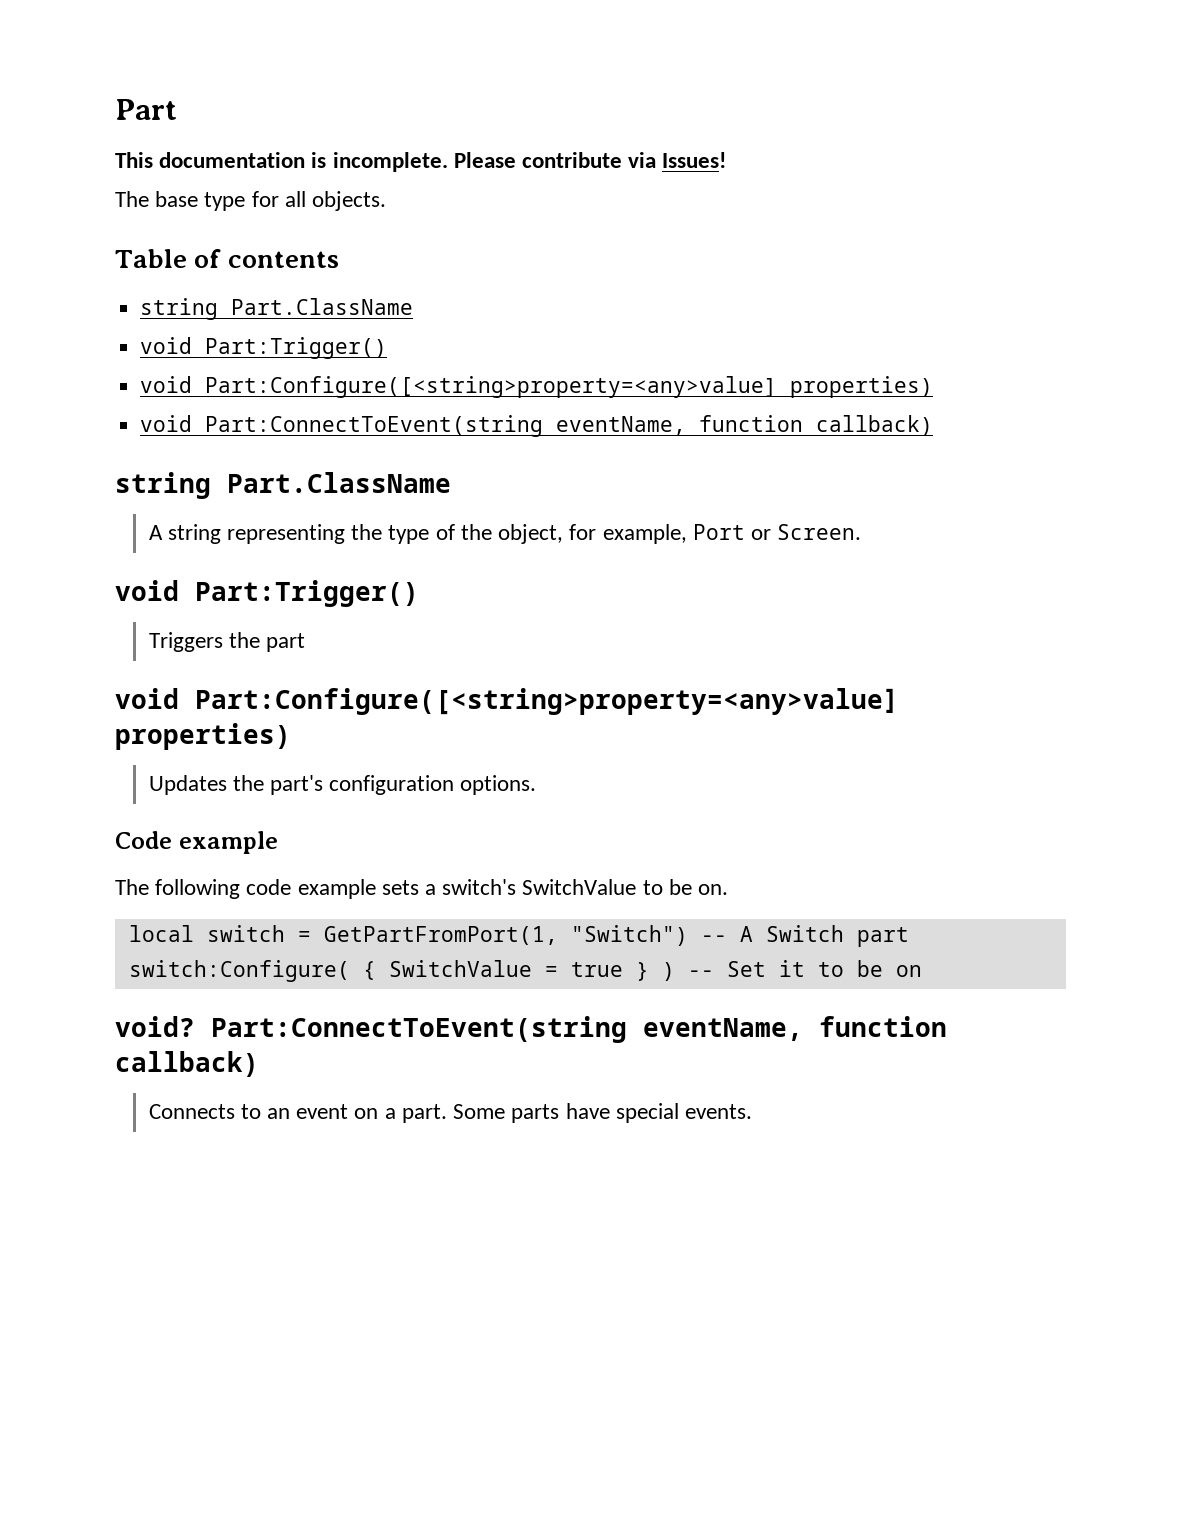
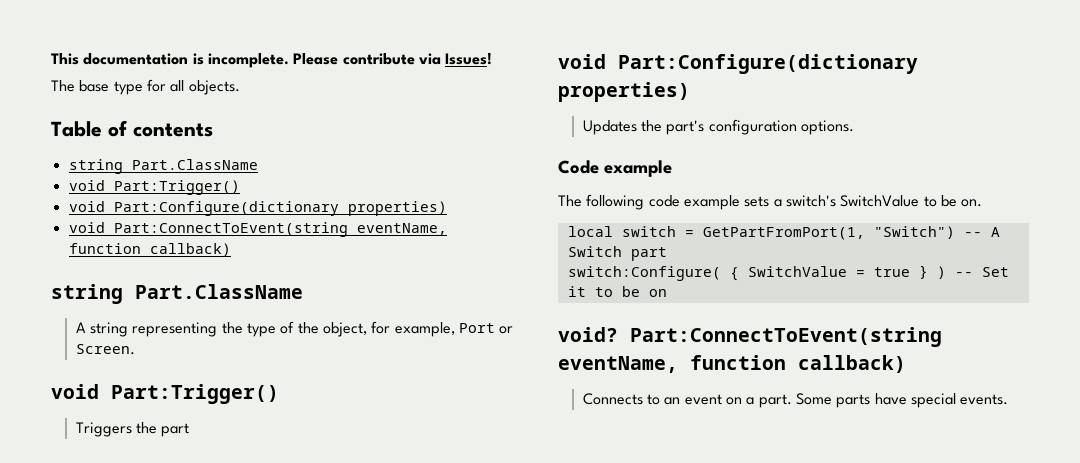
[115,99,177,120] Part // -> (51, 59) none
[205,376,778,398] Part:Configure([<string>property=<any>value] -> [113,201,339,216] Part:Configure(dictionary
[195,688,899,715] Part:Configure([<string>property=<any>value] -> [618,54,918,74] Part:Configure(dictionary

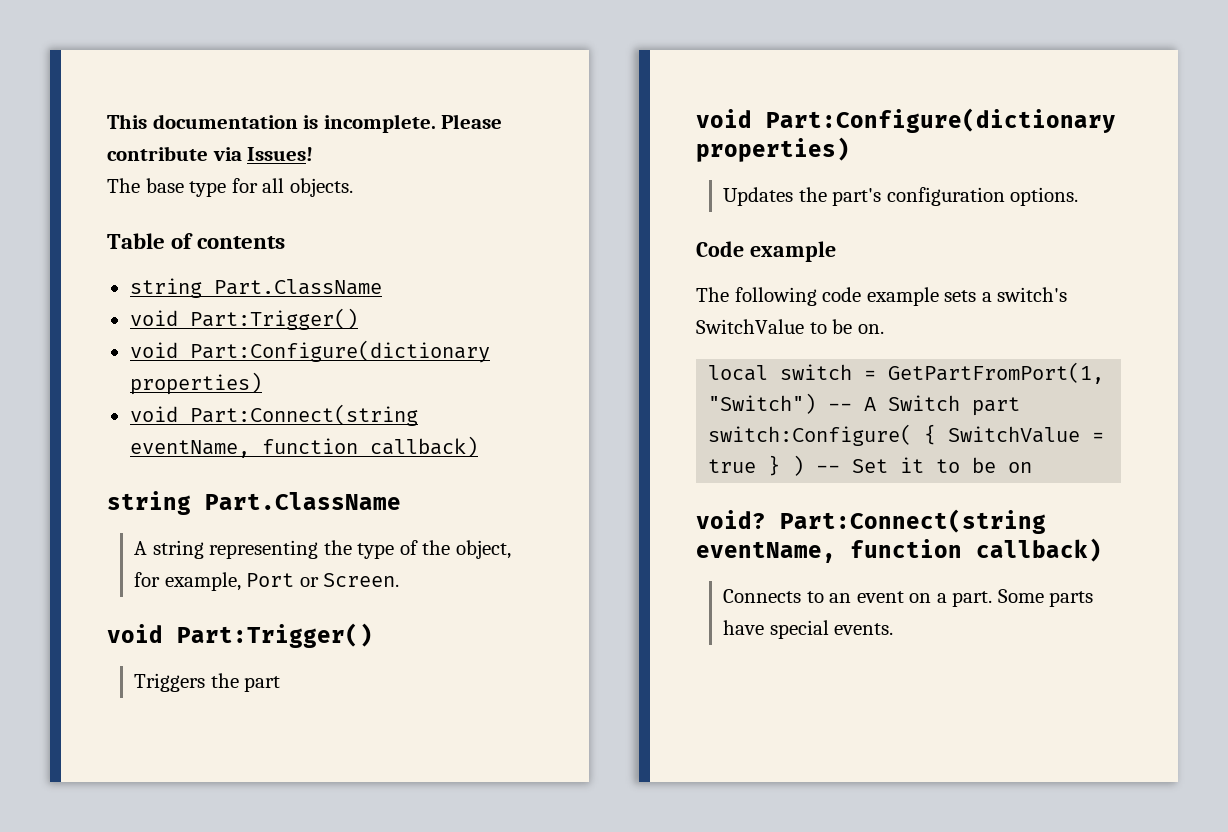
[113,222,348,237] Part:ConnectToEvent(string -> [189,404,418,426] Part:Connect(string
[630,327,942,347] Part:ConnectToEvent(string -> [780,509,1046,534] Part:Connect(string

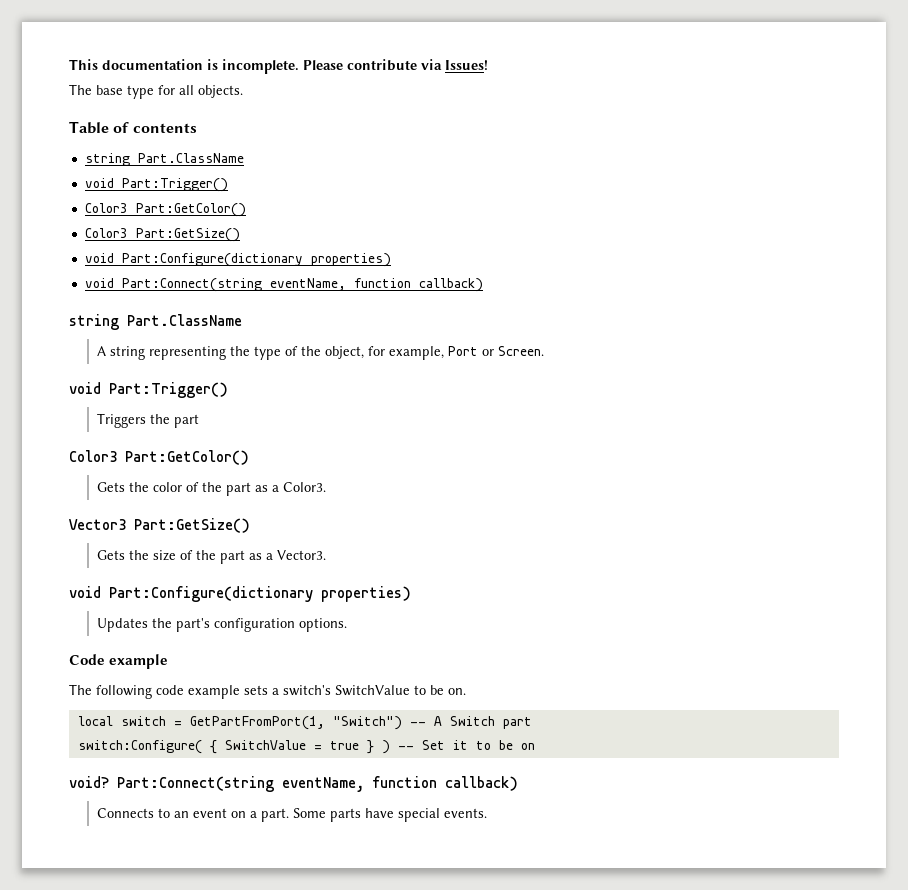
(358, 319) none -> [84,203,246,217] [84,228,240,242] // Color3 Part:GetColor() // Color3 Part:GetSize()
(281, 684) none -> [69,450,249,465] [97,482,327,496] [69,518,250,533] [97,550,327,564] // Color3 Part:GetColor() // Gets the color of the part as a Color3. // Vector3 Part:GetSize() // Gets the size of the part as a Vector3.

